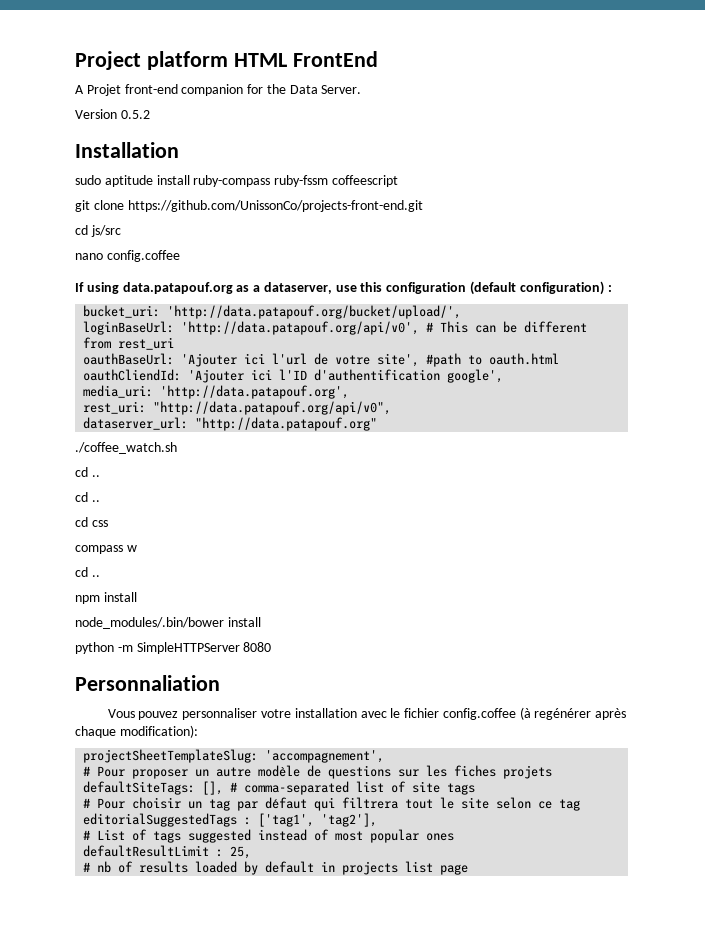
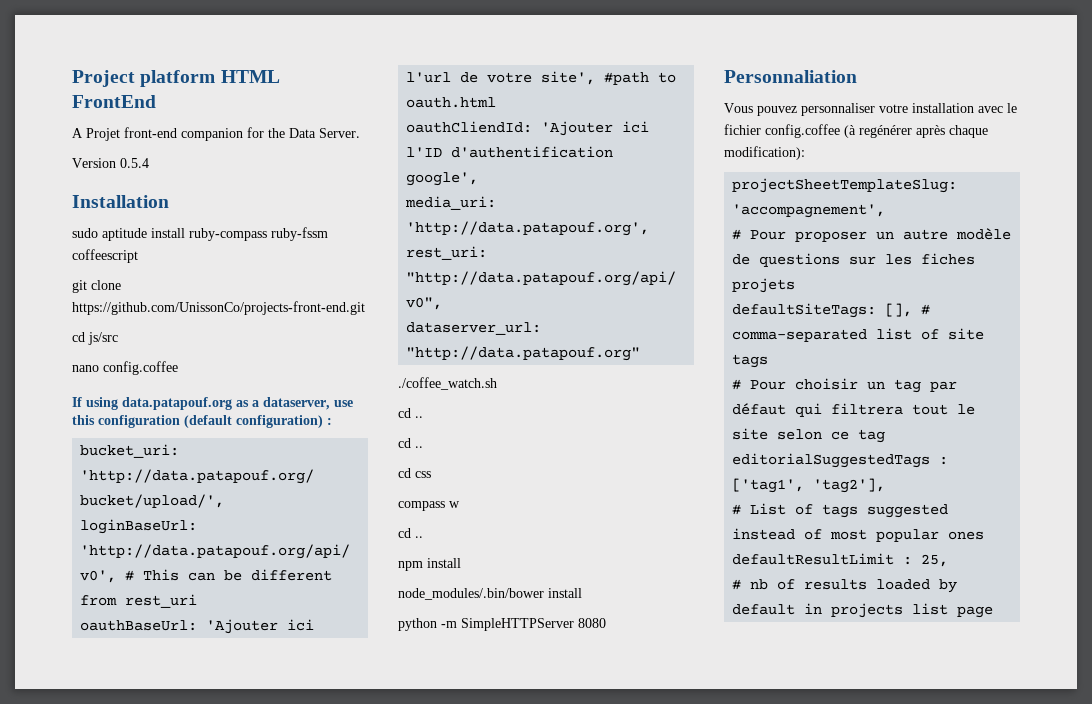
[120,110,150,119] 0.5.2 -> [120,158,149,168] 0.5.4

